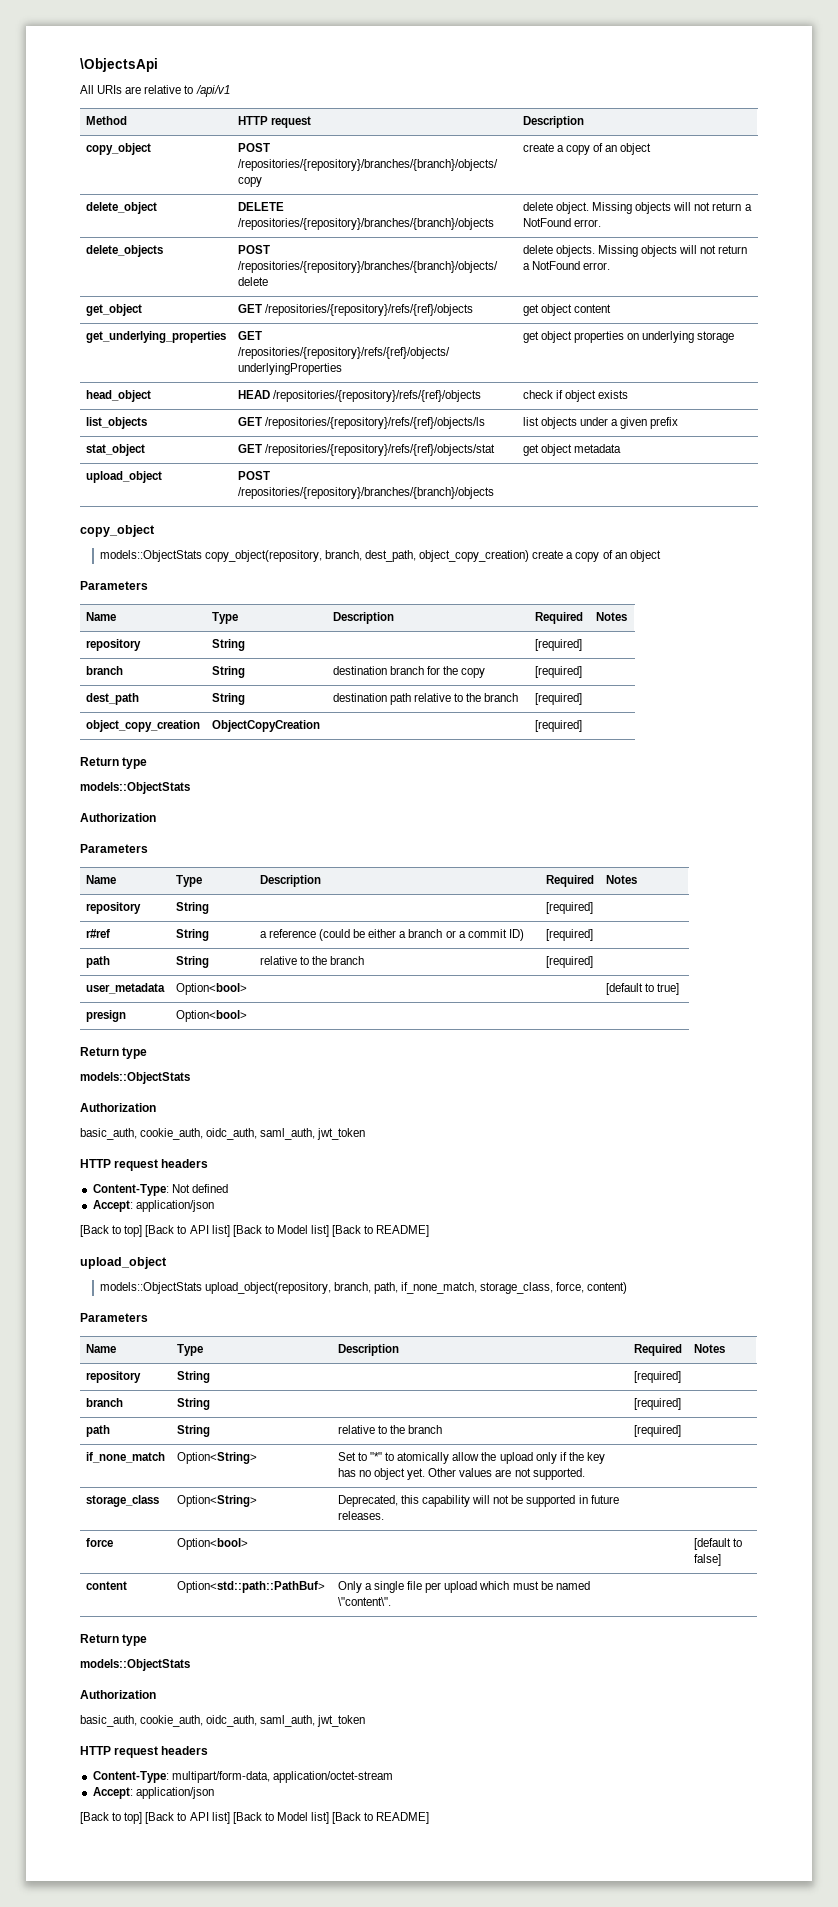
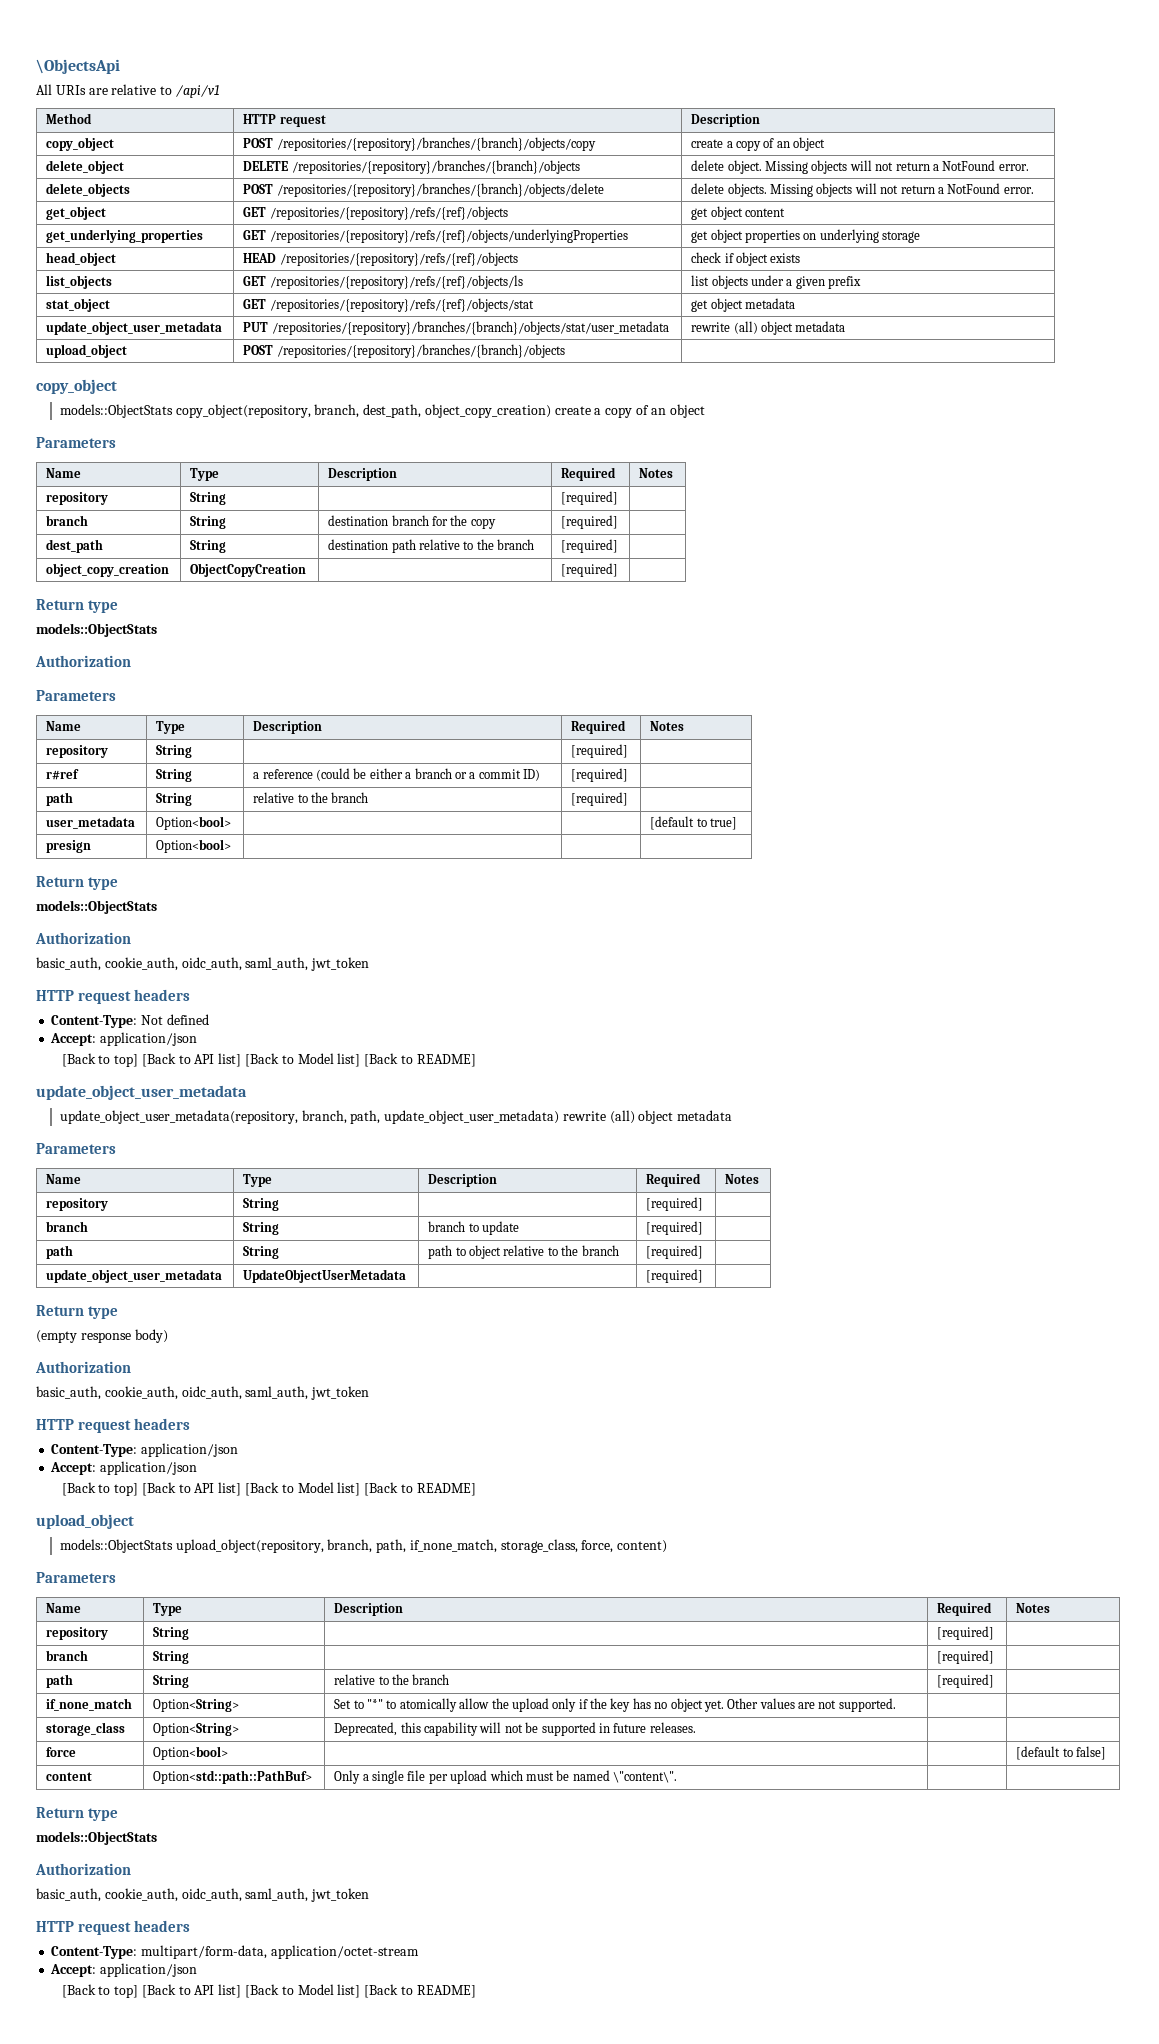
(622, 448) none -> [46,321,223,335] [243,321,669,335] [691,321,846,335] // update_object_user_metadata | PUT /repositories/{repository}/branches/{branch}/objects/stat/user_metadata | rewrite (all) object metadata
(430, 1231) none -> [36,1085,247,1100] [59,1110,733,1124] [36,1143,116,1154] [46,1174,82,1184] [243,1174,273,1187] [428,1174,498,1187] [646,1173,702,1187] [725,1174,760,1184] [46,1198,109,1211] [243,1198,280,1211] [646,1197,704,1211] [46,1221,89,1232] [243,1222,280,1235] [428,1221,520,1235] [646,1221,704,1235] [46,1245,74,1259] [243,1246,280,1259] [428,1245,619,1259] [646,1245,704,1259] [46,1269,223,1283] [243,1269,407,1283] [646,1269,704,1283] [36,1305,118,1319] [36,1329,168,1343] [35,1361,131,1373] [36,1386,370,1400] [36,1418,190,1433] [51,1443,239,1457] [50,1461,198,1475] [61,1482,476,1496] // update_object_user_metadata // update_object_user_metadata(repository, branch, path, update_object_user_metadata) rewrite (all) object metadata // Parameters // Name | Type | Description | Required | Notes // repository | String | | [required] | // branch | String | branch to update | [required] | // path | String | path to object relative to the branch | [required] | // update_object_user_metadata | UpdateObjectUserMetadata | | [required] | // Return type // (empty response body) // Authorization // basic_auth, cookie_auth, oidc_auth, saml_auth, jwt_token // HTTP request headers // Content-Type: application/json // Accept: application/json // [Back to top] [Back to API list] [Back to Model list] [Back to README]

